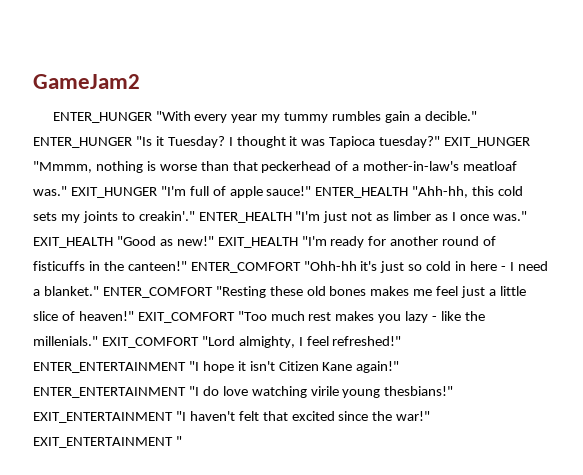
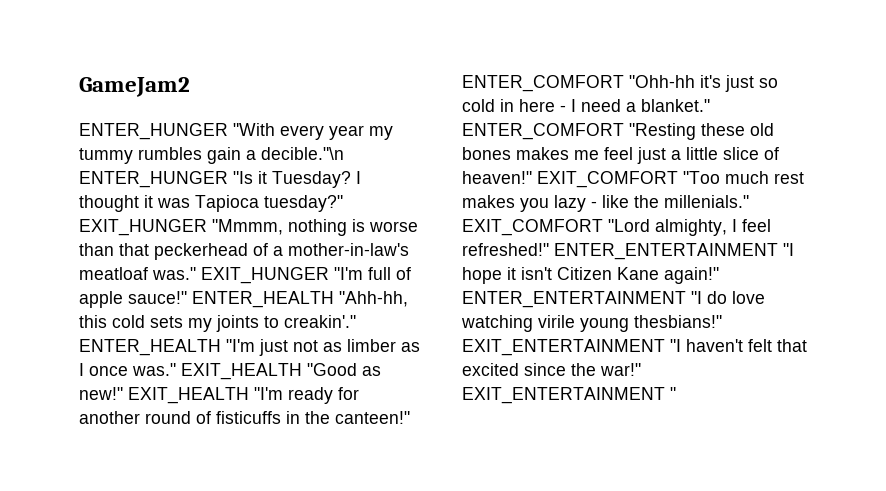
[424,111,477,121] decible." -> [261,147,344,160] decible."\n

